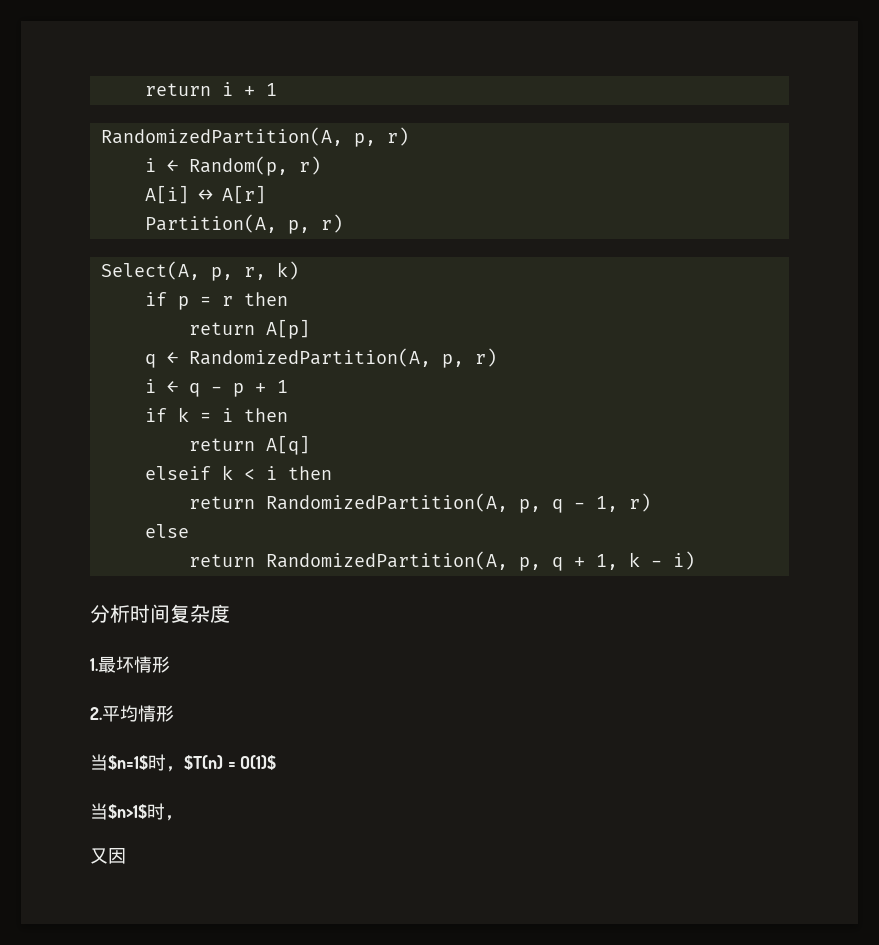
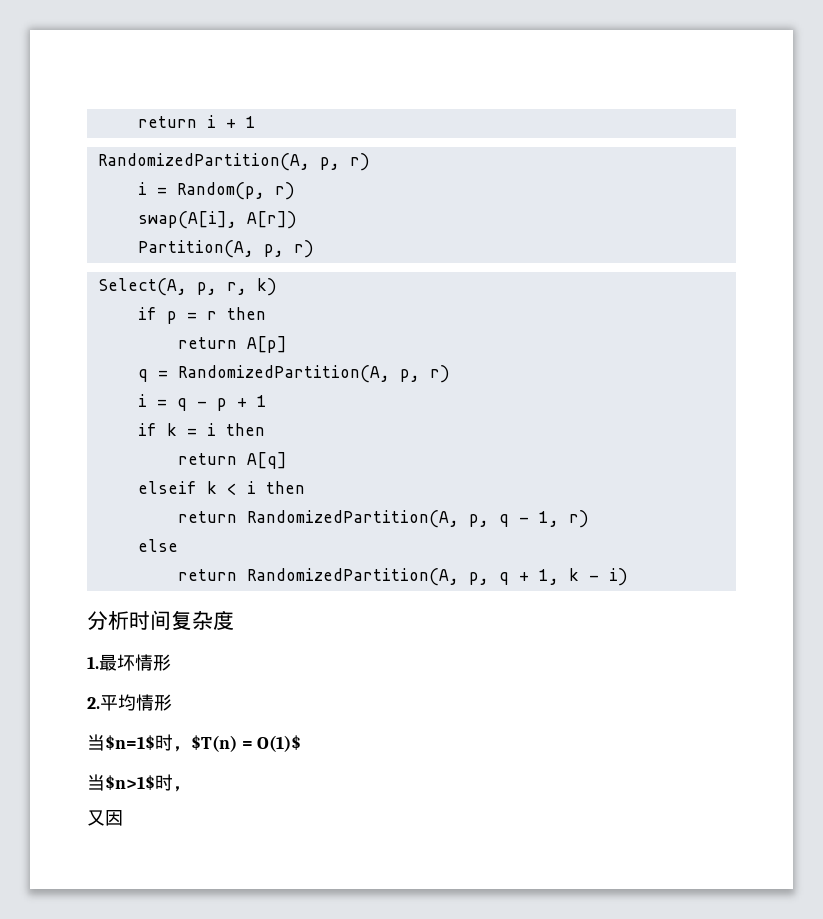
[166,160,178,172] ← -> [156,187,167,195] =
[144,185,266,204] A[i] ↔ A[r] -> [137,211,297,229] swap(A[i], A[r])
[166,348,497,368] [144,379,178,393] ← RandomizedPartition(A, p, r) // i ← -> [157,365,450,383] [137,394,167,407] = RandomizedPartition(A, p, r) // i =

